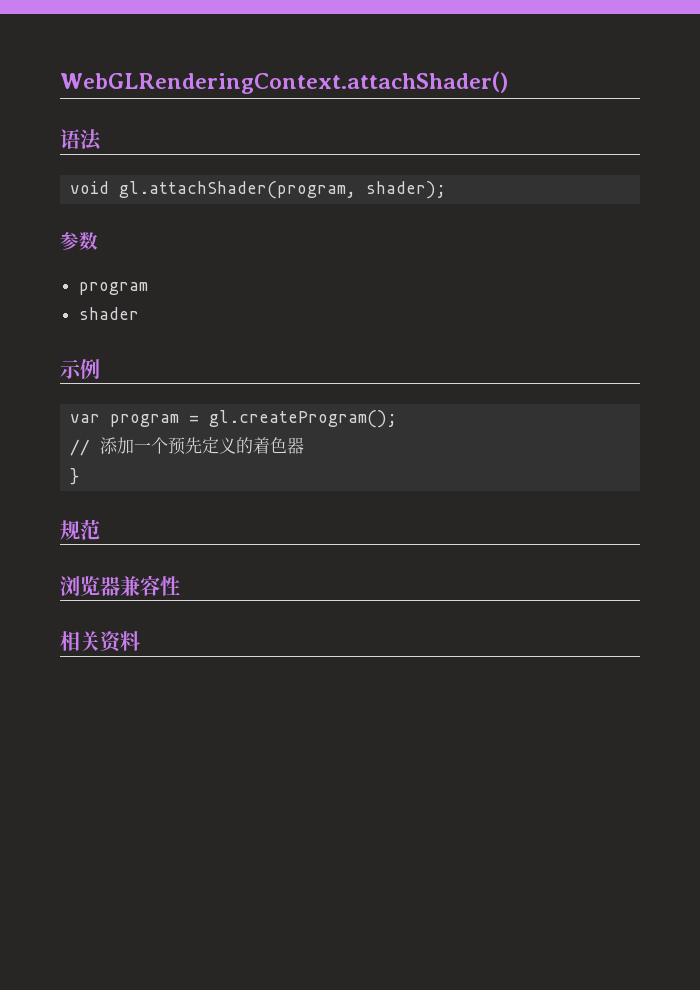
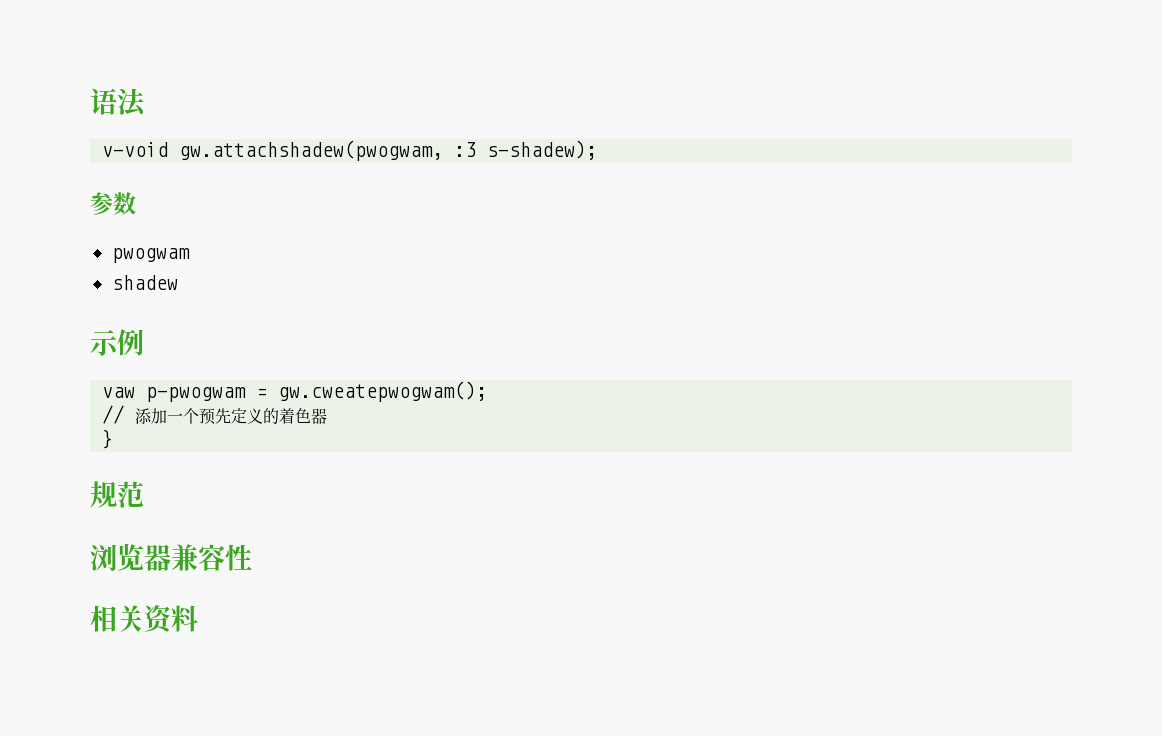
[60,71,508,94] WebGLRenderingContext.attachShader() // -> (90, 101) none
[70,181,447,199] void gl.attachShader(program, shader); -> [102,140,597,161] v-void gw.attachshadew(pwogwam, :3 s-shadew);
[78,282,148,295] [78,307,139,320] program // shader -> [112,248,190,263] [112,275,178,290] pwogwam // shadew
[70,410,398,428] var program = gl.createProgram(); -> [102,381,487,402] vaw p-pwogwam = gw.cweatepwogwam();

